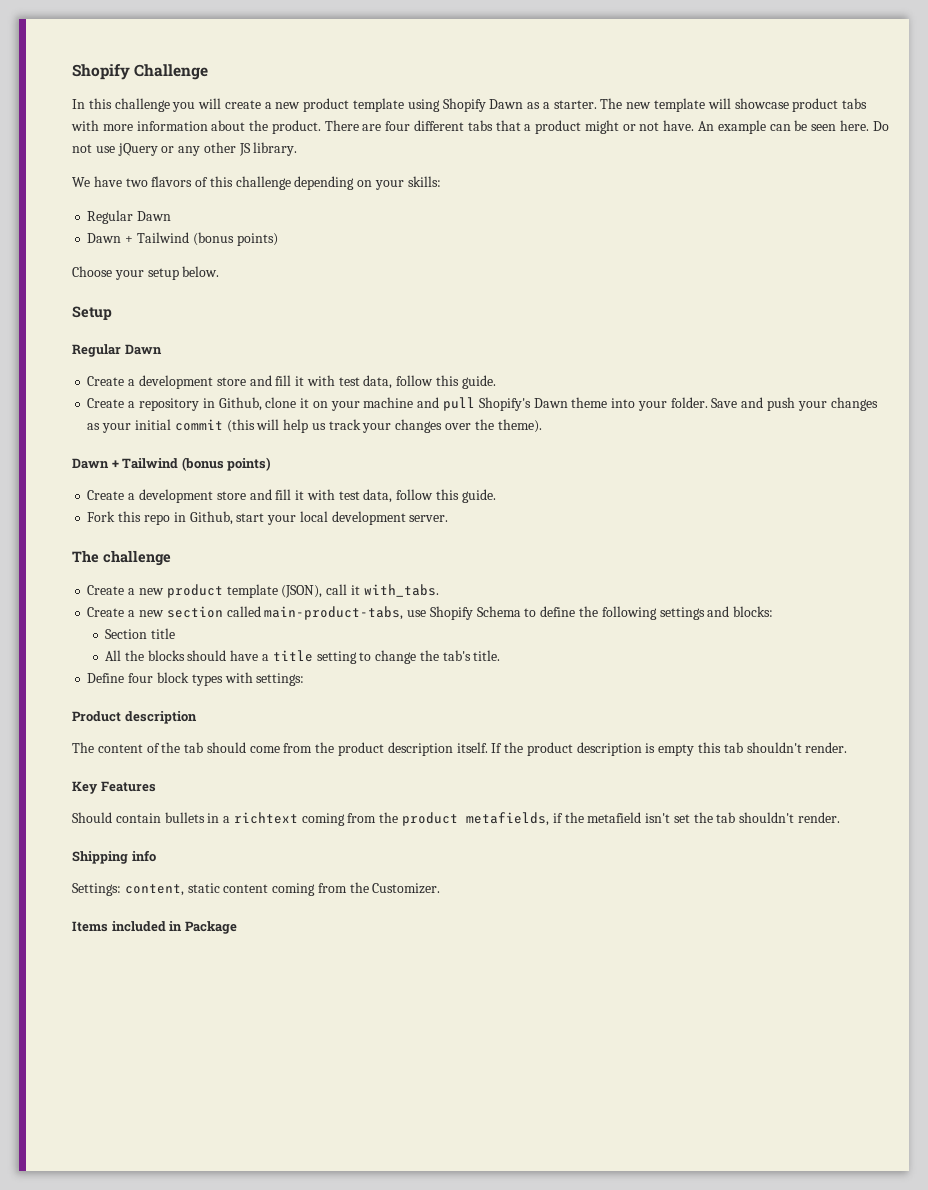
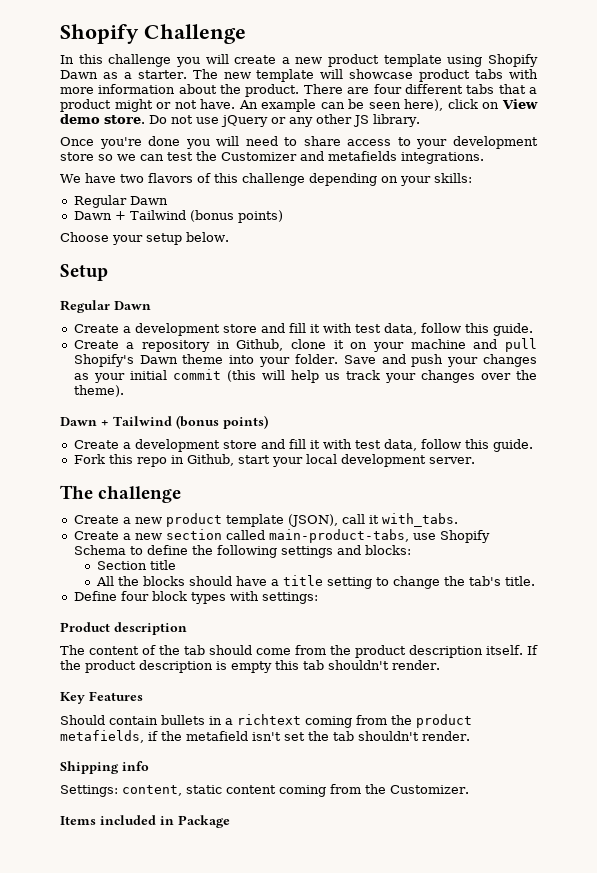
[839,120,869,131] here. -> [404,99,539,111] [60,114,145,124] here), click on View demo store.
(298, 149) none -> [60,136,538,149] [60,151,484,164] // Once you're done you will need to share access to your development store so we can test the Customizer and metafields integrations.

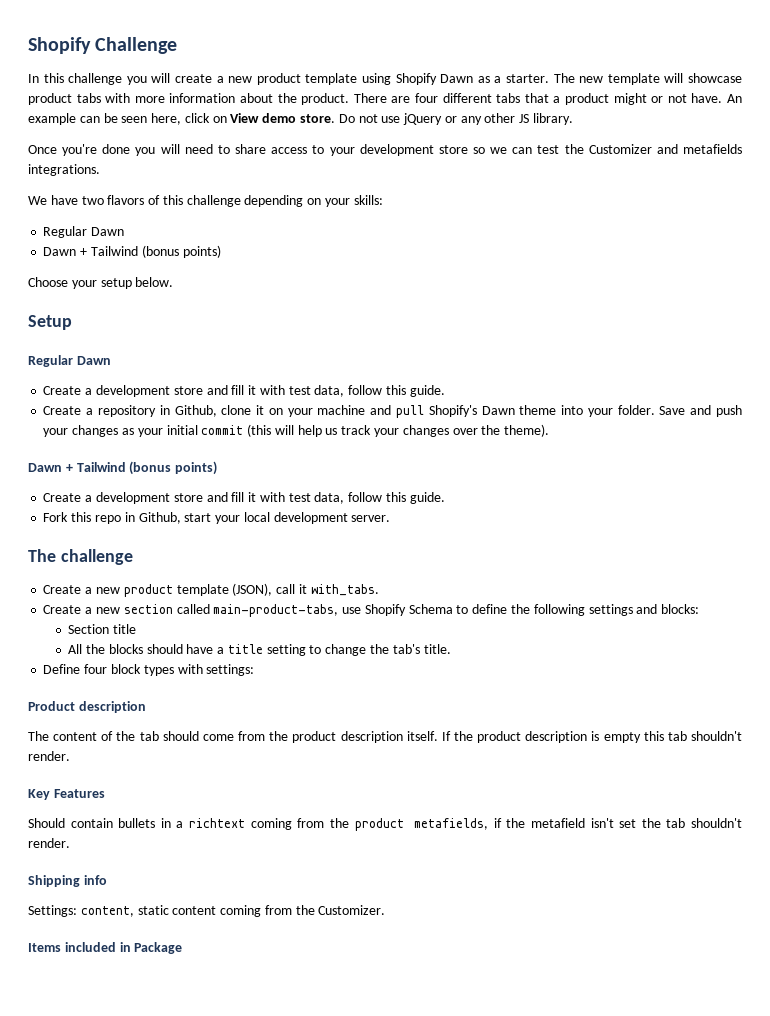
[404,99,444,111] here), -> [151,113,182,125] here,

